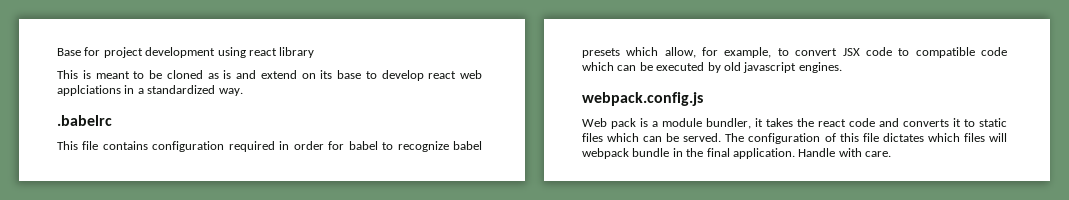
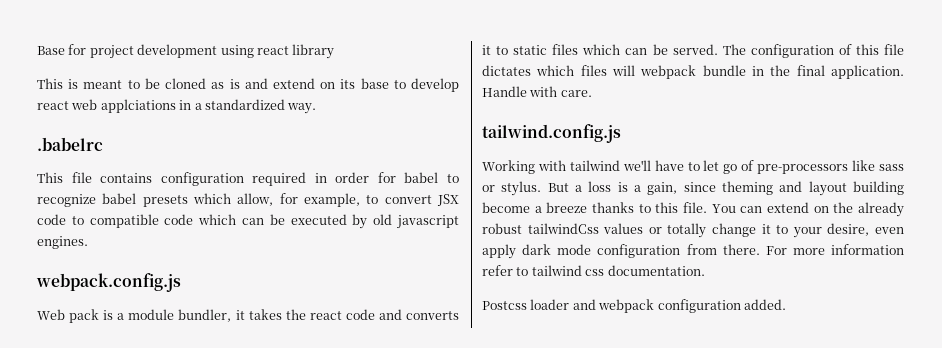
(891, 154) none -> [482,124,621,143] [482,160,904,174] [482,181,904,196] [482,202,904,217] [482,223,905,238] [482,244,904,259] [482,265,705,276] [482,299,786,313] // tailwind.config.js // Working with tailwind we'll have to let go of pre-processors like sass or stylus. But a loss is a gain, since theming and layout building become a breeze thanks to this file. You can extend on the already robust tailwindCss values or totally change it to your desire, even apply dark mode configuration from there. For more information refer to tailwind css documentation. // Postcss loader and webpack configuration added.

